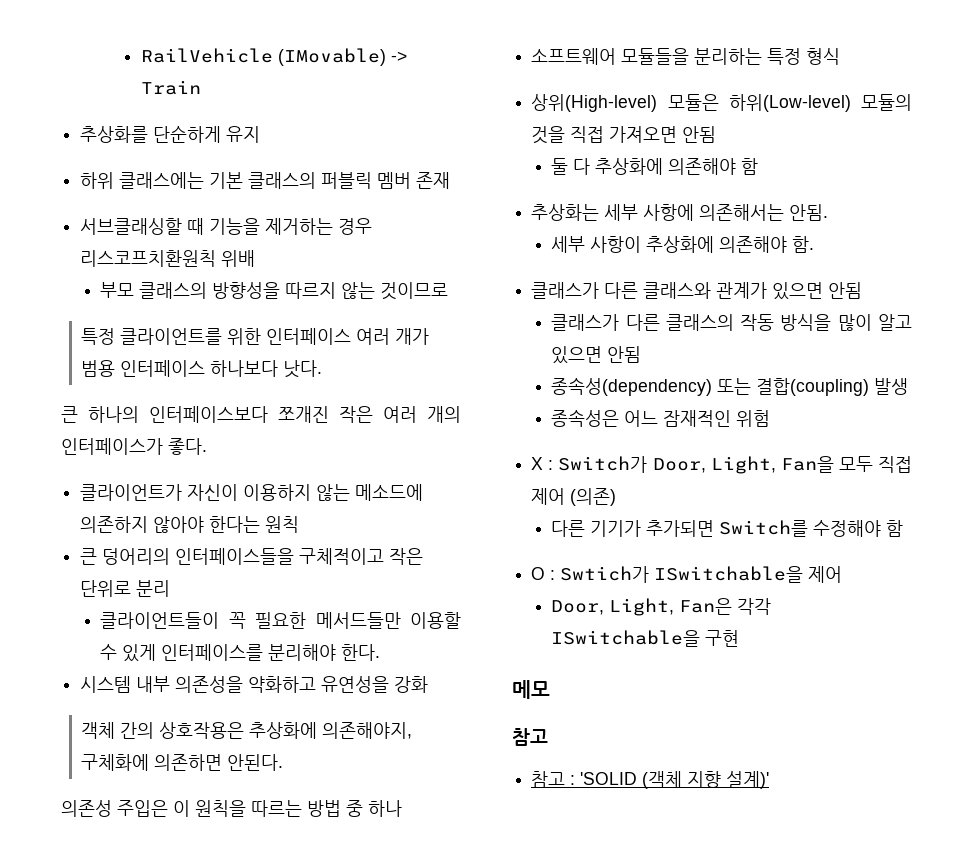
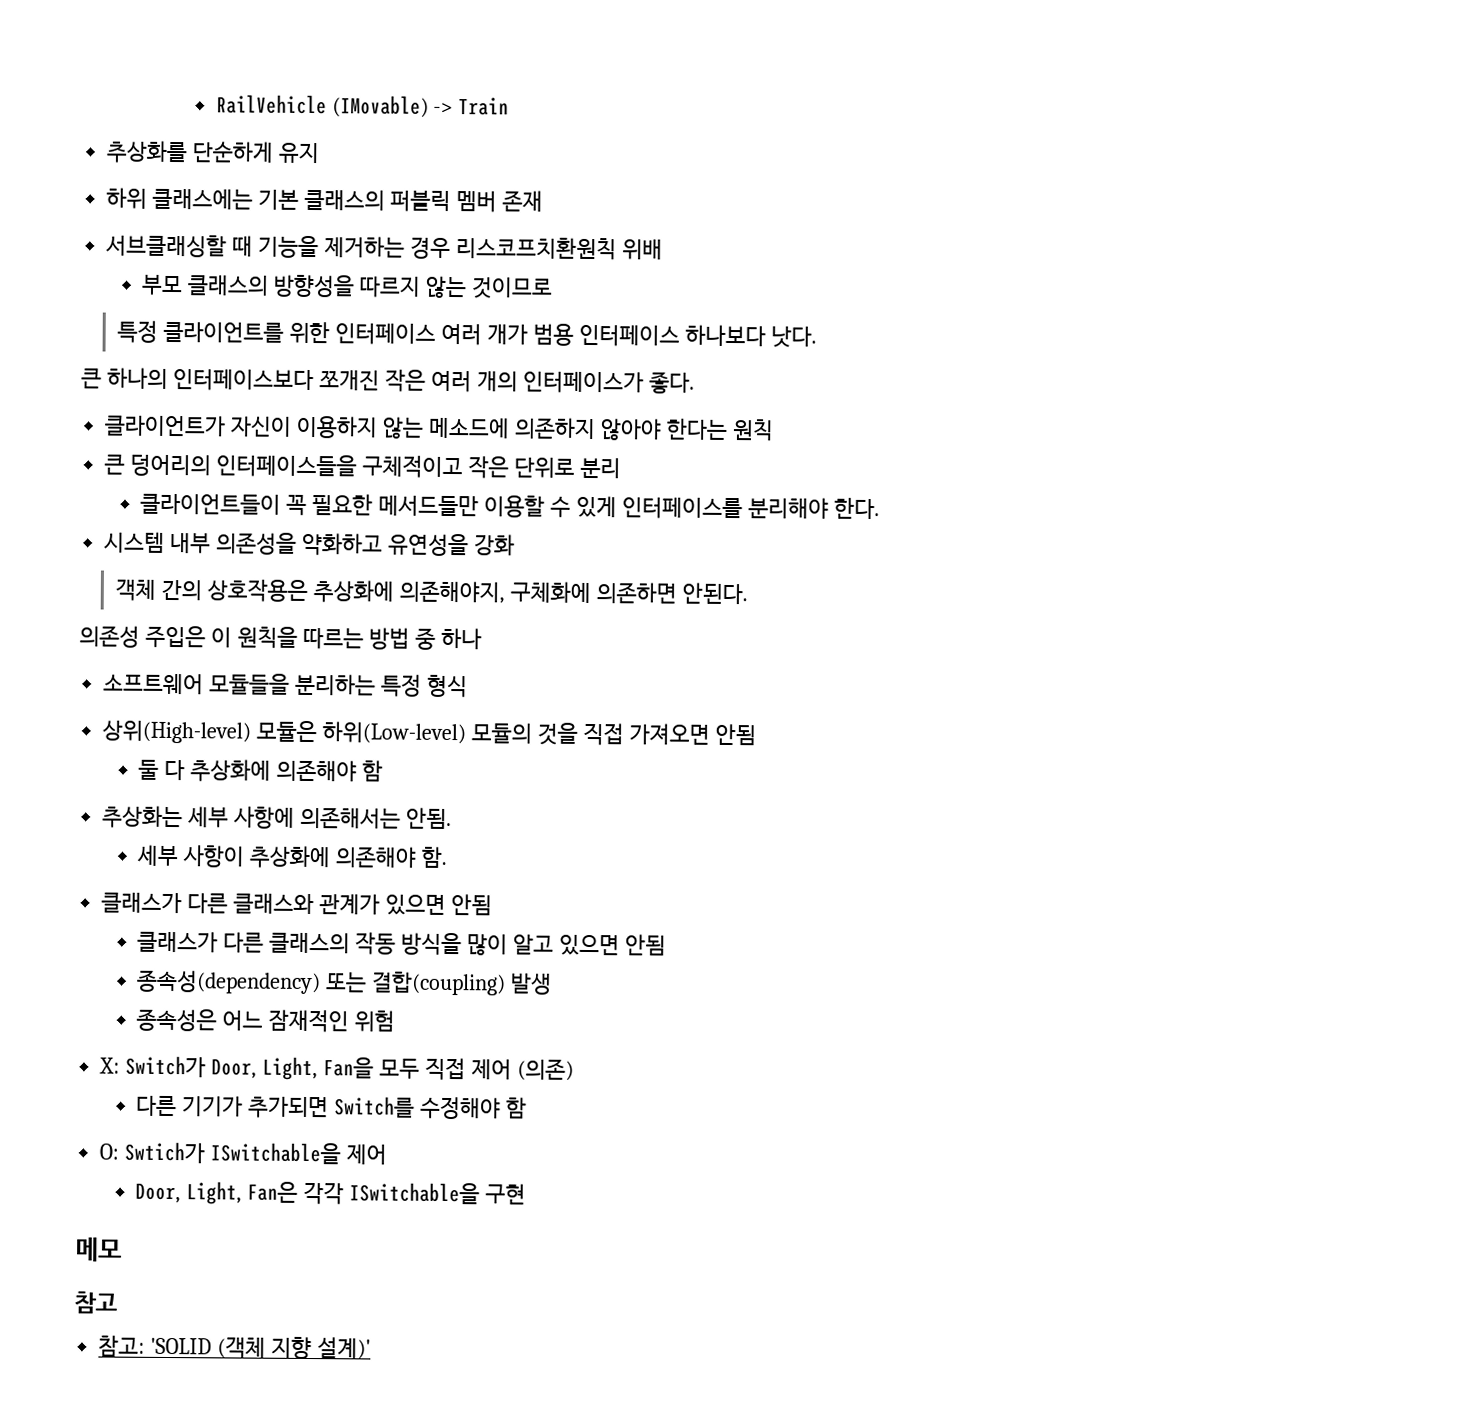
[531,457,554,470] X : -> [99,1057,121,1074] X:
[531,567,556,580] O : -> [99,1143,120,1160] O:
[531,771,576,788] 참고 : -> [98,1335,146,1357] 참고:

